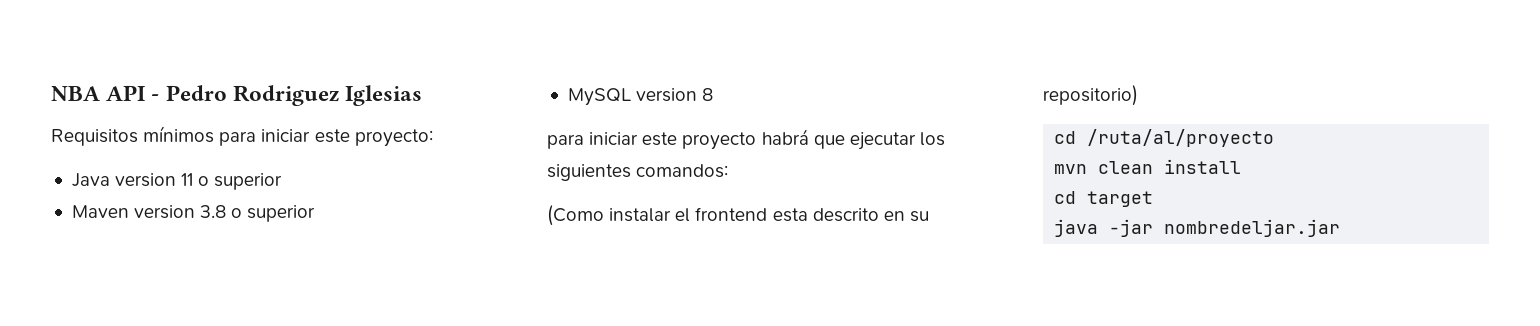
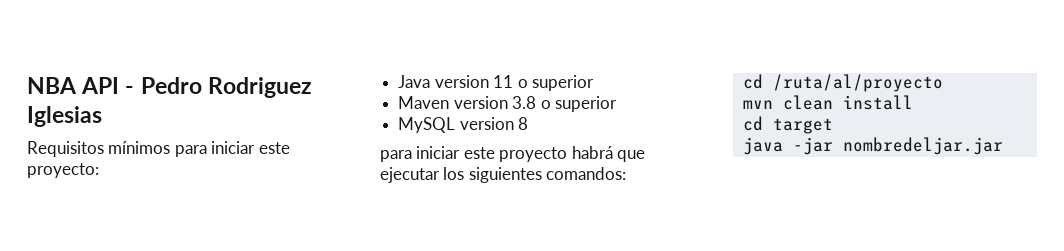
[547,205,929,226] [1043,85,1138,106] // (Como instalar el frontend esta descrito en su repositorio) -> (627, 173) none

